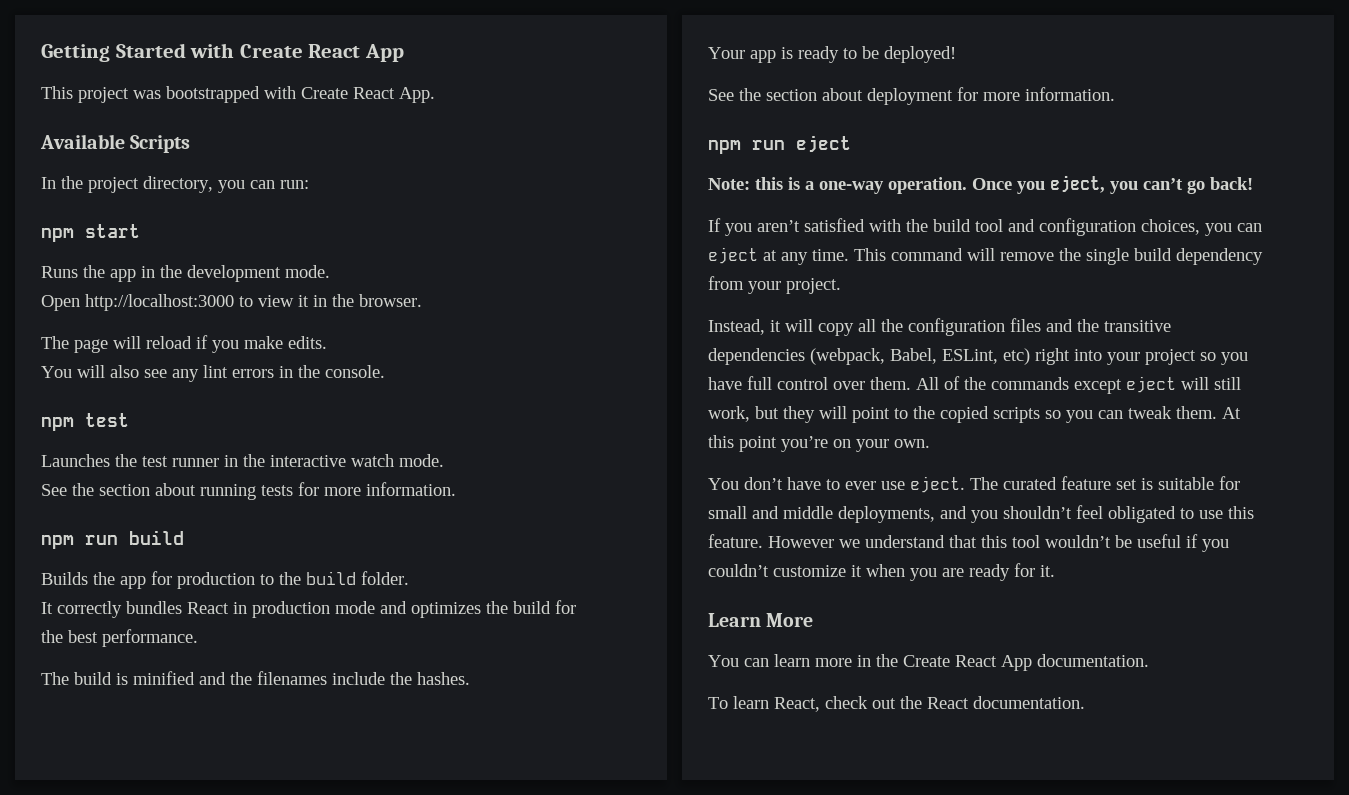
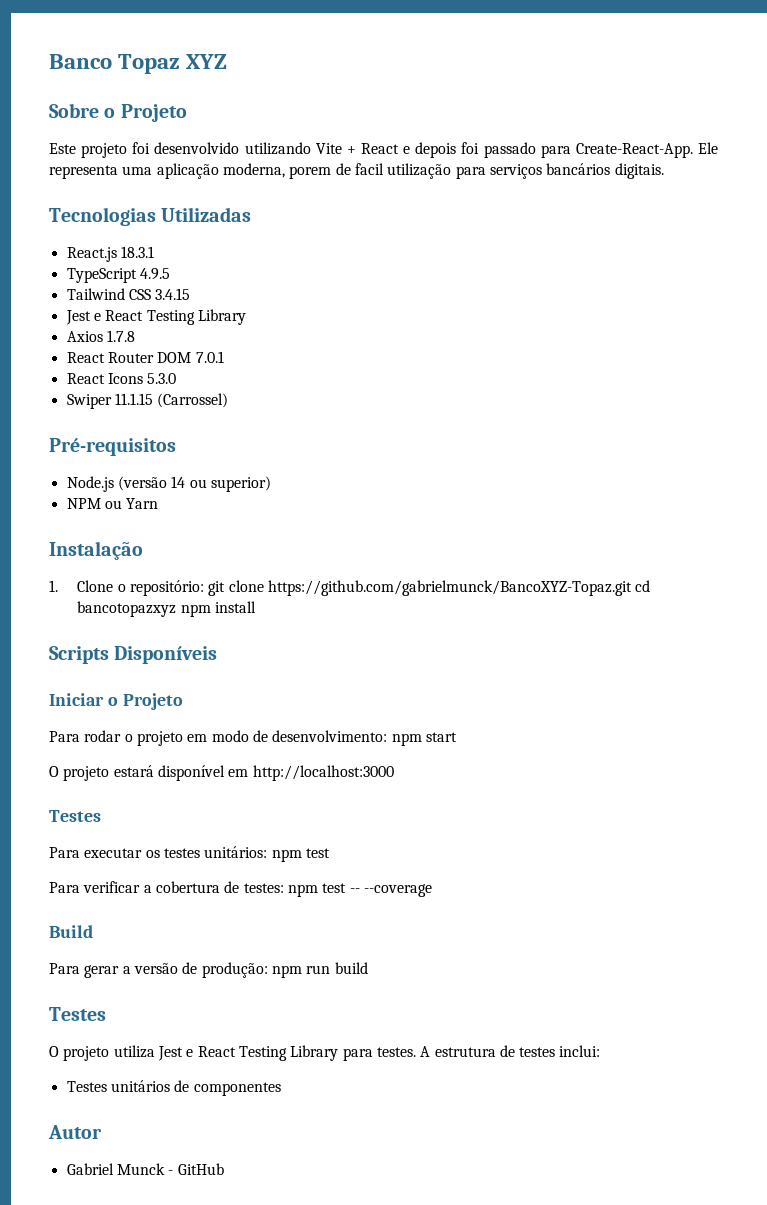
[41,43,404,62] [41,86,435,103] [40,134,191,153] [41,176,309,193] [41,224,140,242] [41,265,330,282] [41,294,422,311] [41,335,327,353] [41,365,385,382] [41,413,129,431] [41,454,444,467] [41,482,456,500] [41,530,184,549] [41,571,409,589] [41,600,576,618] [41,629,198,647] [41,671,470,685] [708,46,956,63] [708,87,1115,105] [708,135,851,154] [708,175,1253,194] [708,218,1262,236] [708,247,1263,265] [708,276,841,294] [708,318,1171,336] [708,348,1248,365] [708,376,1241,394] [708,406,1241,423] [708,435,930,452] [708,476,1240,493] [708,505,1254,523] [708,534,1229,552] [708,563,1055,581] [708,613,814,627] [708,654,1149,671] [708,696,1085,712] Getting Started with Create React App // This project was bootstrapped with Create React App. // Available Scripts // In the project directory, you can run: // npm start // Runs the app in the development mode. // Open http://localhost:3000 to view it in the browser. // The page will reload if you make edits. // You will also see any lint errors in the console. // npm test // Launches the test runner in the interactive watch mode. // See the section about running tests for more information. // npm run build // Builds the app for production to the build folder. // It correctly bundles React in production mode and optimizes the build for the best performance. // The build is minified and the filenames include the hashes. // Your app is ready to be deployed! // See the section about deployment for more information. // npm run eject // Note: this is a one-way operation. Once you eject, you can’t go back! // If you aren’t satisfied with the build tool and configuration choices, you can eject at any time. This command will remove the single build dependency from your project. // Instead, it will copy all the configuration files and the transitive dependencies (webpack, Babel, ESLint, etc) right into your project so you have full control over them. All of the commands except eject will still work, but they will point to the copied scripts so you can tweak them. At this point you’re on your own. // You don’t have to ever use eject. The curated feature set is suitable for small and middle deployments, and you shouldn’t feel obligated to use this feature. However we understand that this tool wouldn’t be useful if you couldn’t customize it when you are ready for it. // Learn More // You can learn more in the Create React App documentation. // To learn React, check out the React documentation. -> [49,54,228,74] [49,103,187,122] [49,142,719,158] [49,163,664,179] [49,207,252,226] [66,246,154,262] [66,268,170,283] [66,288,191,300] [65,309,246,325] [66,330,135,342] [66,351,224,363] [66,373,177,384] [66,393,229,409] [49,438,176,456] [66,476,271,492] [66,498,159,509] [49,541,143,560] [49,580,651,596] [77,601,256,617] [49,646,218,664] [49,693,183,710] [49,730,457,746] [49,765,394,781] [49,810,101,822] [49,846,330,862] [49,881,432,897] [49,925,93,938] [49,962,368,978] [49,1007,106,1021] [49,1045,601,1061] [66,1080,281,1096] [48,1125,102,1139] [66,1163,224,1175] Banco Topaz XYZ // Sobre o Projeto // Este projeto foi desenvolvido utilizando Vite + React e depois foi passado para Create-React-App. Ele representa uma aplicação moderna, porem de facil utilização para serviços bancários digitais. // Tecnologias Utilizadas // React.js 18.3.1 // TypeScript 4.9.5 // Tailwind CSS 3.4.15 // Jest e React Testing Library // Axios 1.7.8 // React Router DOM 7.0.1 // React Icons 5.3.0 // Swiper 11.1.15 (Carrossel) // Pré-requisitos // Node.js (versão 14 ou superior) // NPM ou Yarn // Instalação // 1. Clone o repositório: git clone https://github.com/gabrielmunck/BancoXYZ-Topaz.git cd bancotopazxyz npm install // Scripts Disponíveis // Iniciar o Projeto // Para rodar o projeto em modo de desenvolvimento: npm start // O projeto estará disponível em http://localhost:3000 // Testes // Para executar os testes unitários: npm test // Para verificar a cobertura de testes: npm test -- --coverage // Build // Para gerar a versão de produção: npm run build // Testes // O projeto utiliza Jest e React Testing Library para testes. A estrutura de testes inclui: // Testes unitários de componentes // Autor // Gabriel Munck - GitHub

